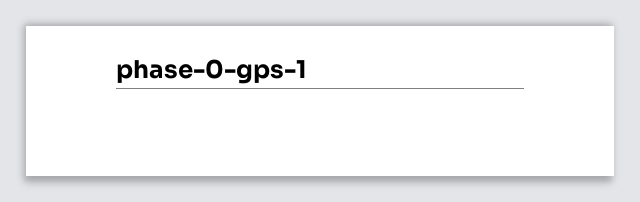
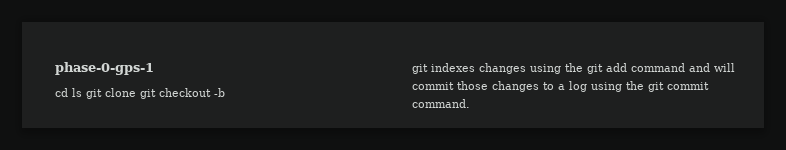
(306, 71) none -> [55,88,225,99] [412,63,735,74] [412,81,709,92] [412,99,470,108] // cd ls git clone git checkout -b // git indexes changes using the git add command and will commit those changes to a log using the git commit command.

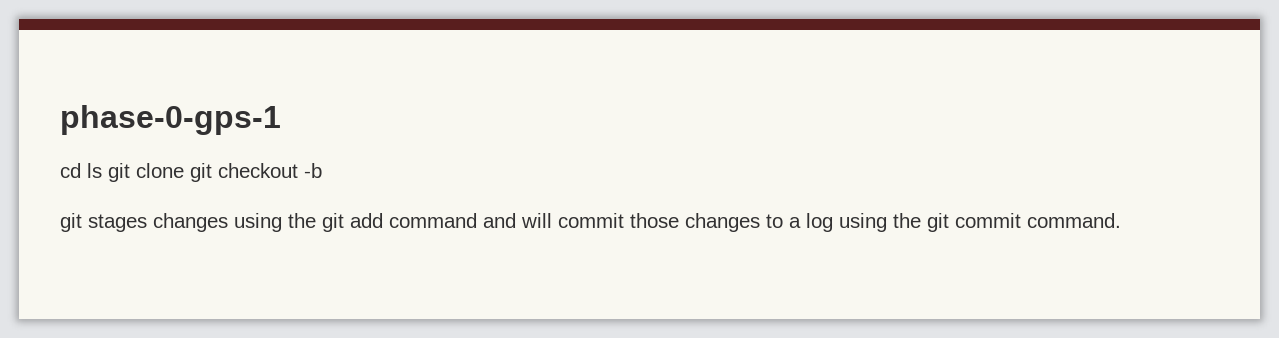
[431,63,475,72] indexes -> [88,214,147,232] stages

